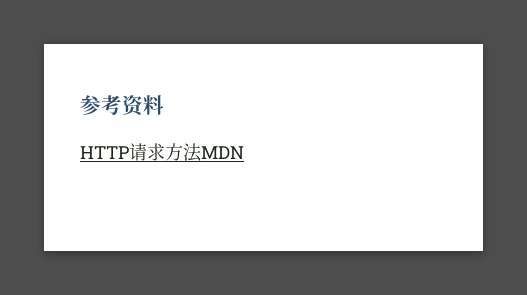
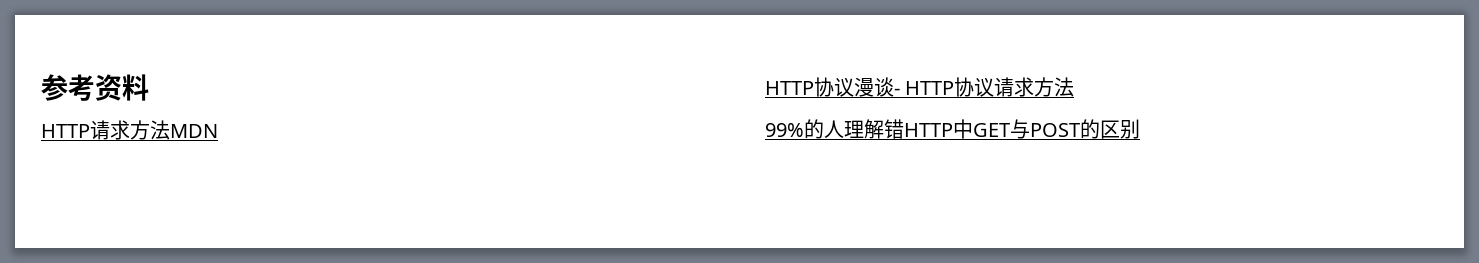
(244, 152) none -> [765,77,1075,97] [765,119,1140,139] // HTTP协议漫谈- HTTP协议请求方法 // 99%的人理解错HTTP中GET与POST的区别

